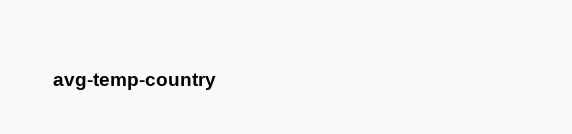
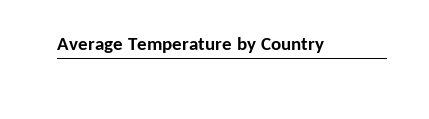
[53,73,216,90] avg-temp-country -> [57,37,324,53] Average Temperature by Country

